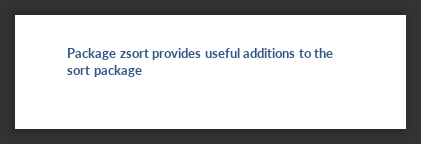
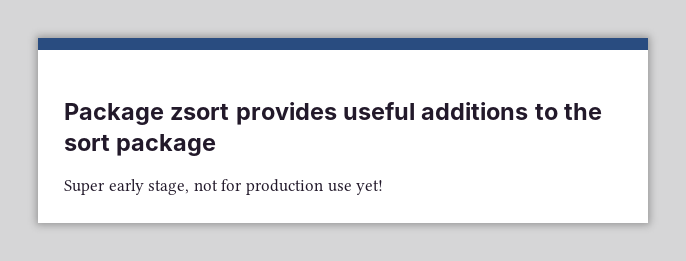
(142, 71) none -> [64,179,384,195] // Super early stage, not for production use yet!

